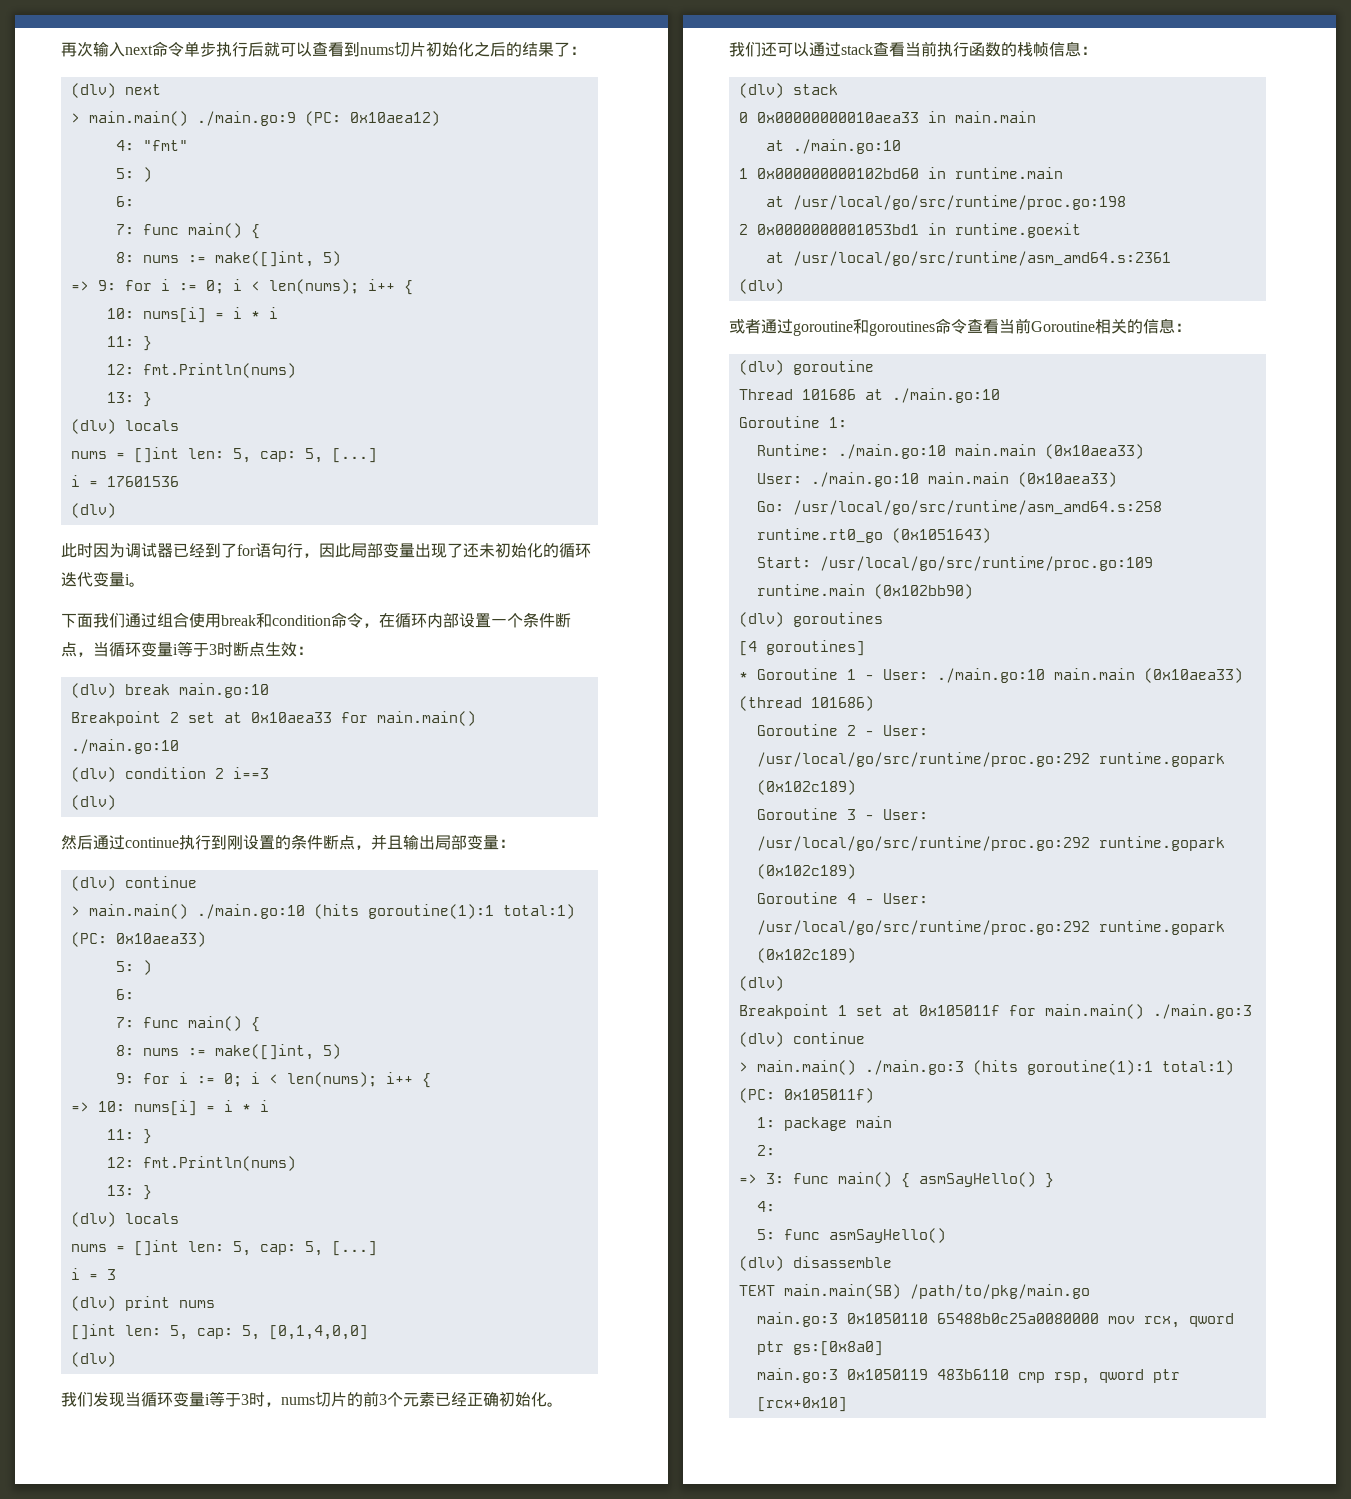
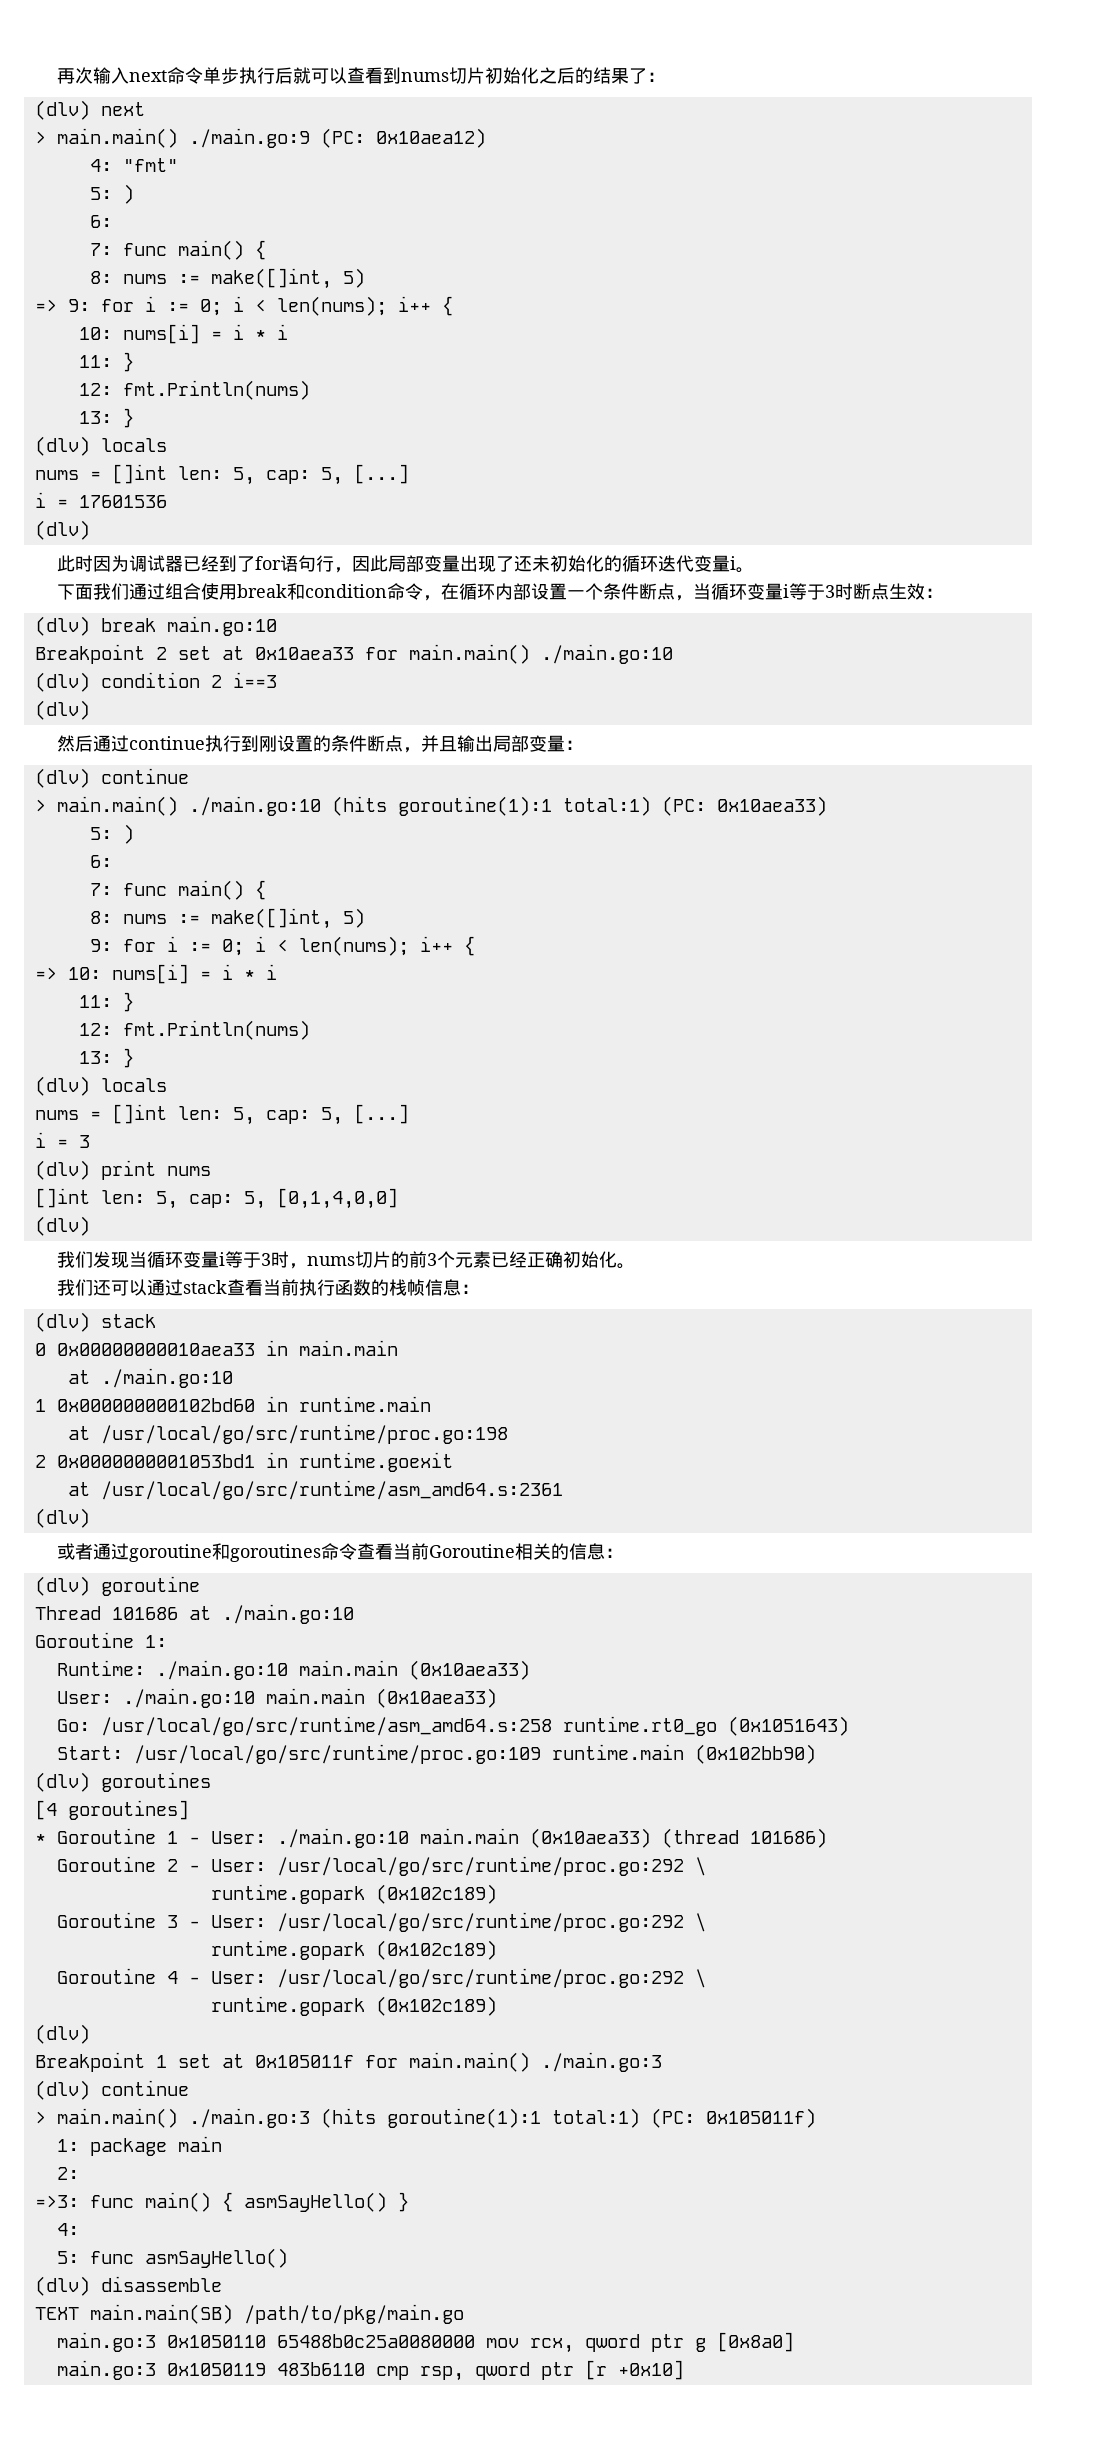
(1090, 759) none -> [694,1857,706,1876] \ //
(1090, 843) none -> [694,1913,706,1932] \ //
(1090, 927) none -> [694,1969,706,1988] \ //
[738,1173,784,1184] => 3: -> [34,2195,79,2208] =>3:
[792,1341,883,1356] gs:[0x8a0] -> [694,2332,794,2352] g [0x8a0]
[756,1397,847,1412] [rcx+0x10] -> [584,2360,684,2380] [r +0x10]

